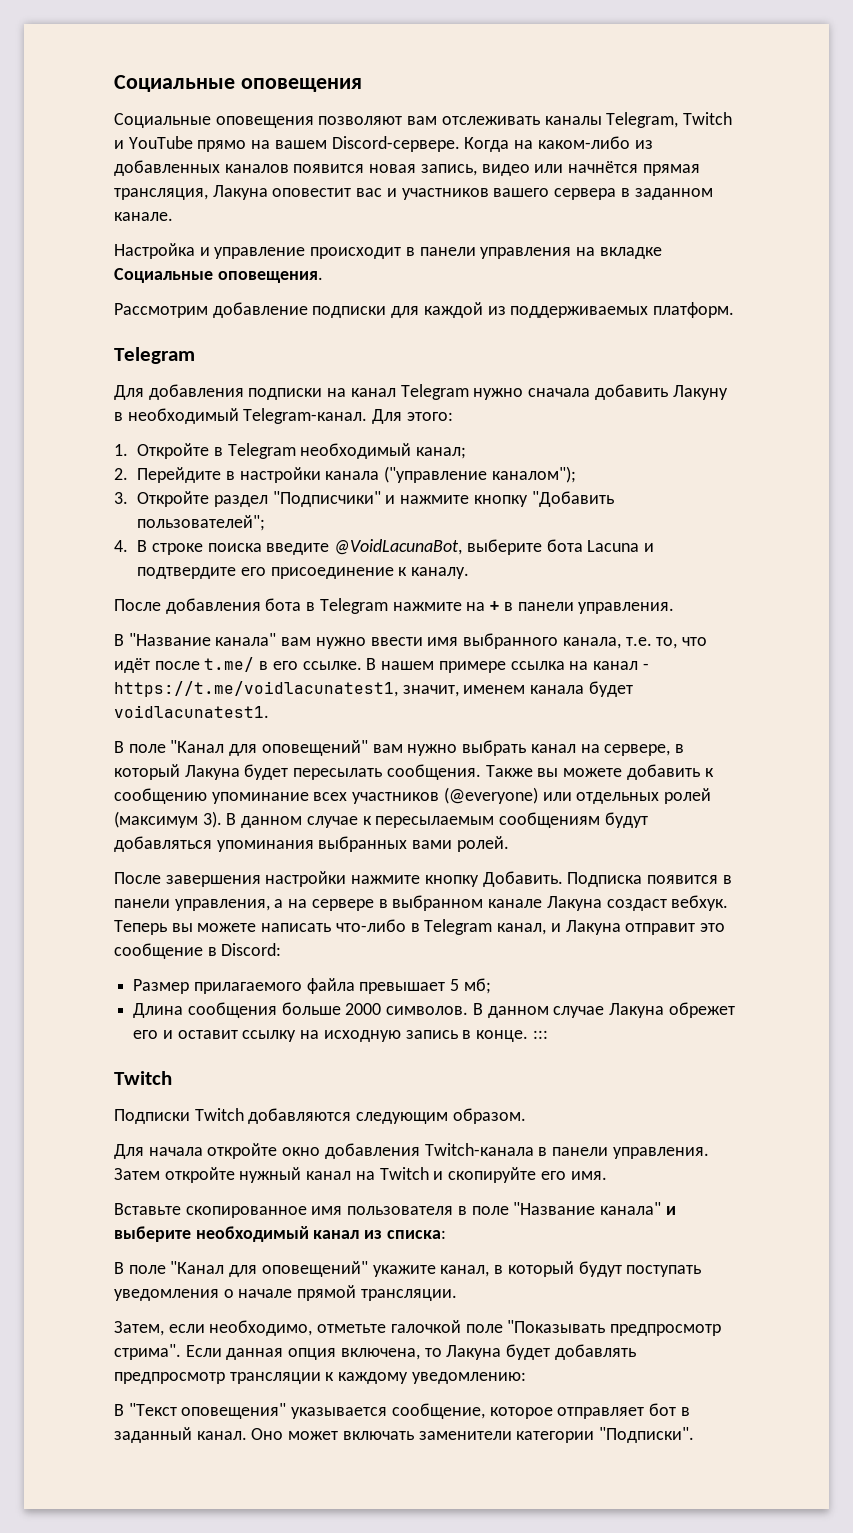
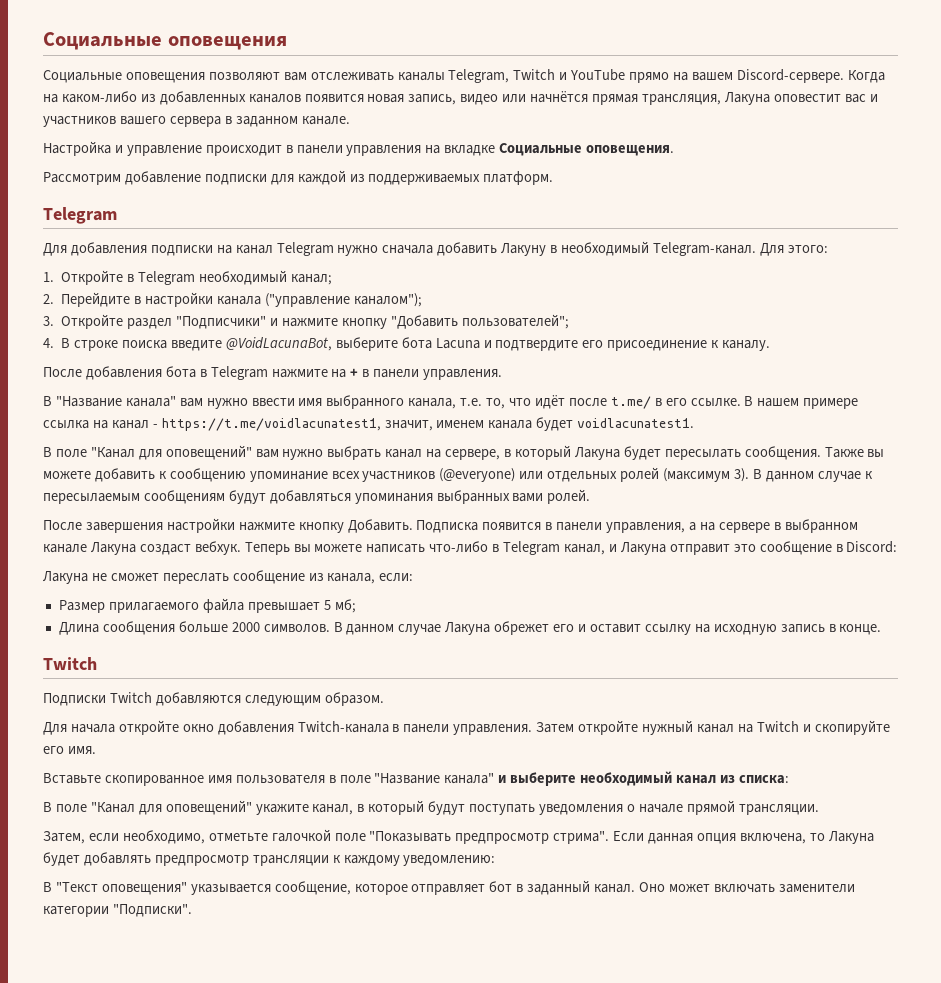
(282, 949) none -> [43,570,414,584] // Лакуна не сможет переслать сообщение из канала, если:
[532,1030,548,1039] ::: -> (882, 629) none

